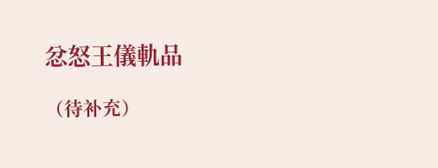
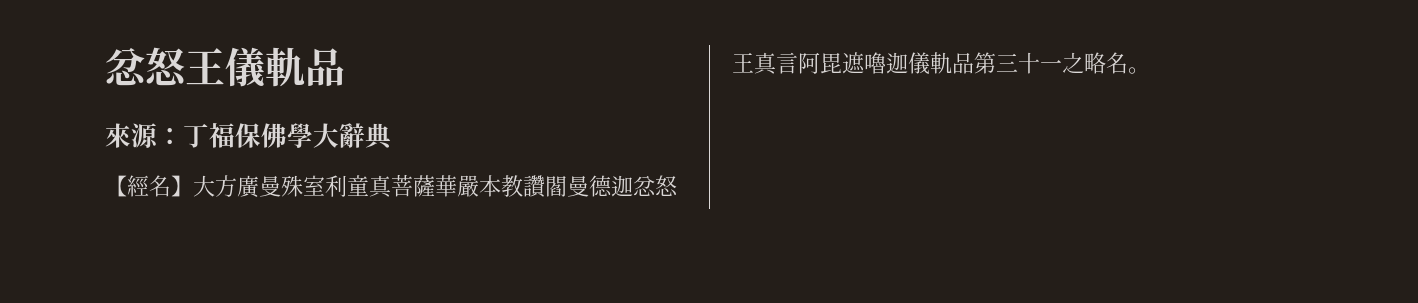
[45,98,141,118] （待补充） -> [105,123,394,150] [105,174,678,198] [732,52,1150,75] 來源：丁福保佛學大辭典 // 【經名】大方廣曼殊室利童真菩薩華嚴本教讚閻曼德迦忿怒王真言阿毘遮嚕迦儀軌品第三十一之略名。

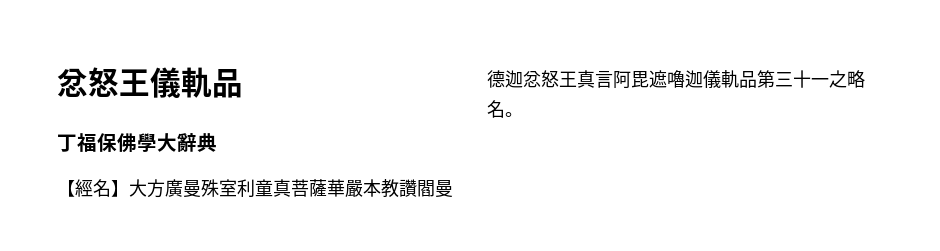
[105,123,183,148] 來源： -> (243, 83) none

